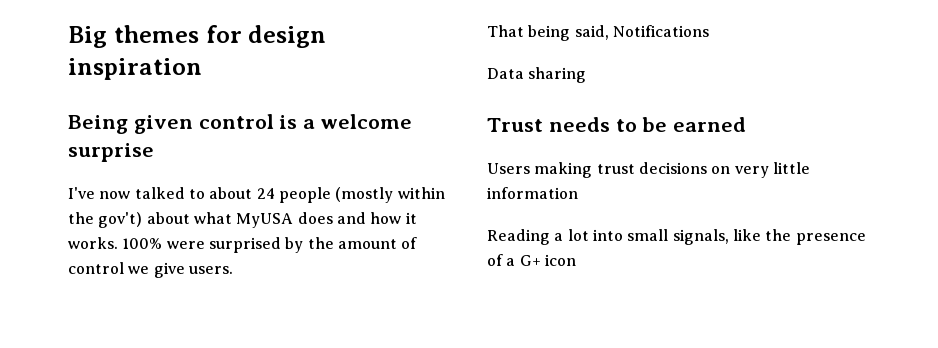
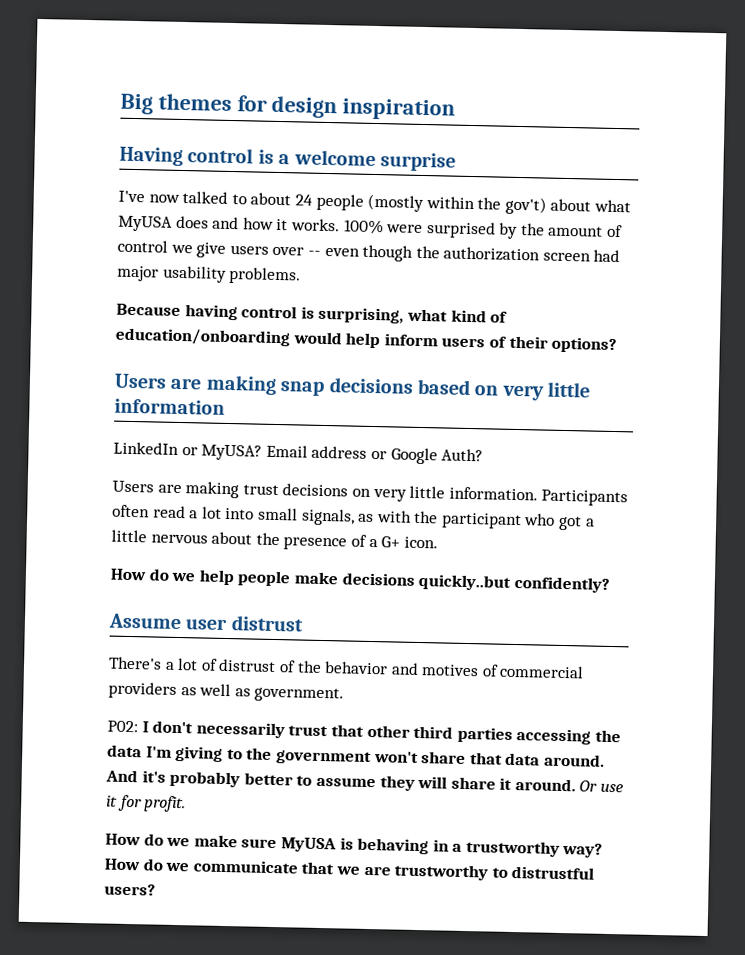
[68,115,193,134] Being given -> [119,146,183,166] Having
[188,266,233,274] [487,25,709,41] [487,67,587,83] [487,117,747,132] [487,163,530,174] users. // That being said, Notifications // Data sharing // Trust needs to be earned // Users -> [229,244,621,263] [117,265,302,285] [116,303,509,324] [115,327,618,354] [114,373,592,401] [114,398,225,415] [113,441,484,465] [112,480,182,494] users over -- even though the authorization screen had major usability problems. // Because having control is surprising, what kind of education/onboarding would help inform users of their options? // Users are making snap decisions based on very little information // LinkedIn or MyUSA? Email address or Google Auth? // Users are
[487,187,578,199] [487,229,550,245] information // Reading -> [448,486,629,507] [112,504,186,519] information. Participants often read
[732,229,761,241] like -> [358,510,595,531] [111,529,253,545] as with the participant who got a little nervous about
[544,254,576,266] icon -> [403,536,438,549] [110,568,610,593] [108,613,304,632] [108,656,585,679] [108,681,345,703] [107,720,621,745] [107,744,605,767] [105,769,625,793] [106,794,187,813] [105,833,604,858] [104,858,595,881] [104,883,156,896] icon. // How do we help people make decisions quickly..but confidently? // Assume user distrust // There's a lot of distrust of the behavior and motives of commercial providers as well as government. // P02: I don't necessarily trust that other third parties accessing the data I'm giving to the government won't share that data around. And it's probably better to assume they will share it around. Or use it for profit. // How do we make sure MyUSA is behaving in a trustworthy way? How do we communicate that we are trustworthy to distrustful users?

